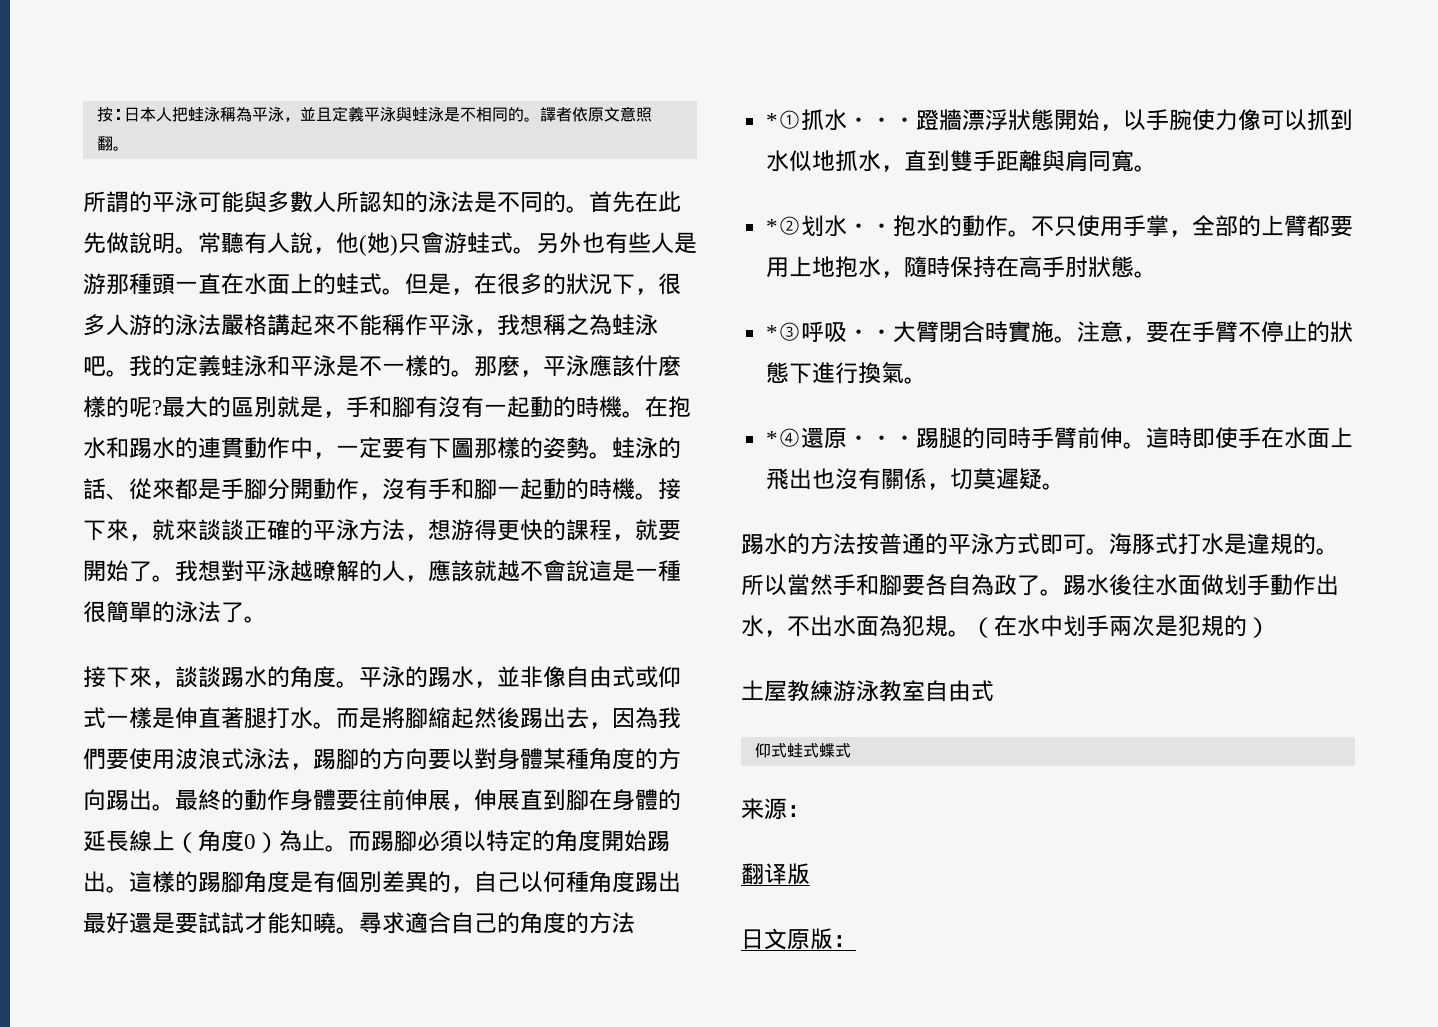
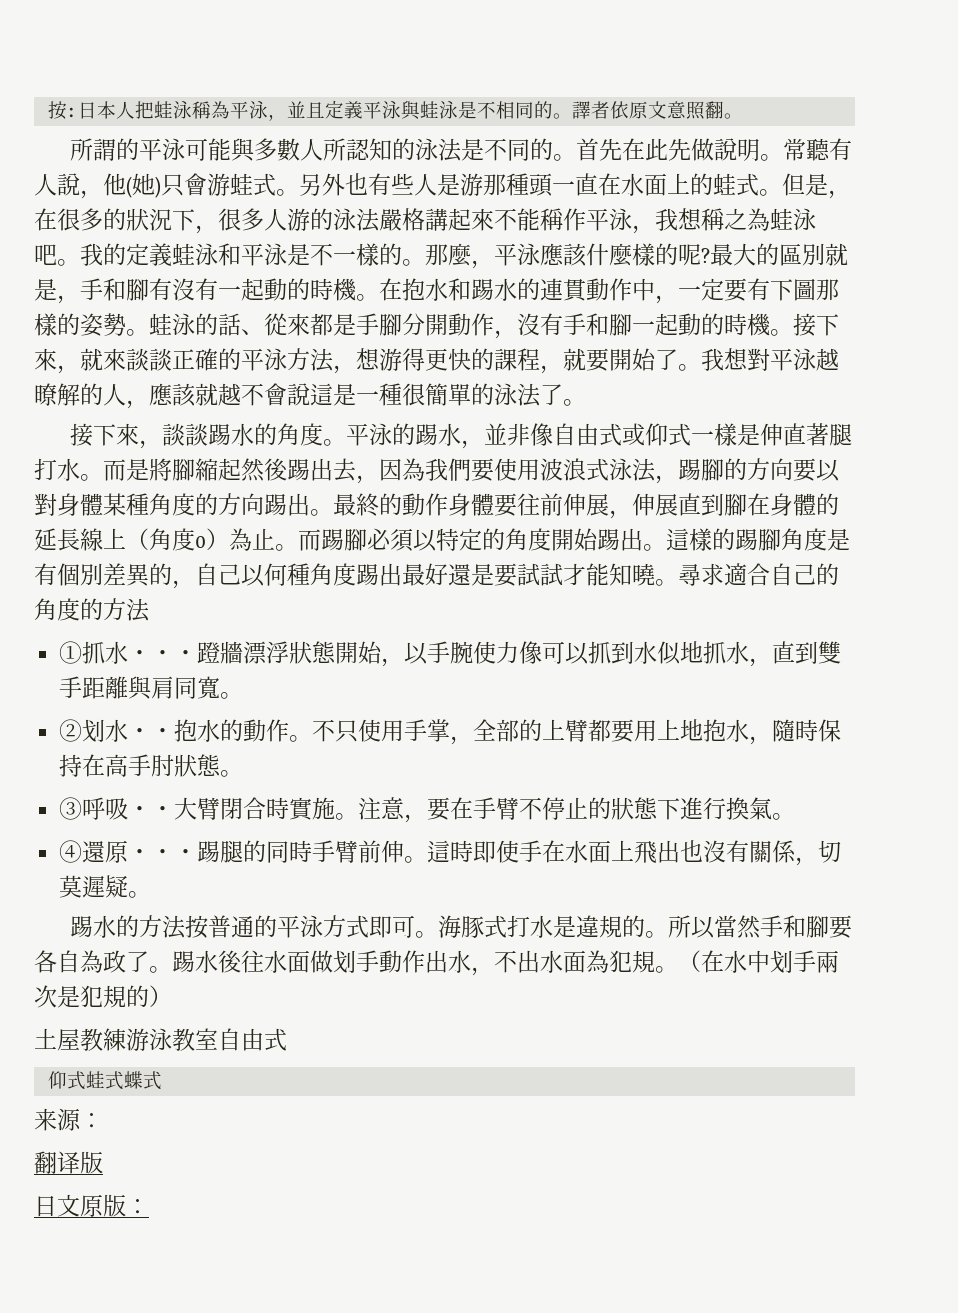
[766,110,802,129] *① -> [59,641,83,664] ①
[766,216,802,235] *② -> [59,719,83,742] ②
[766,322,802,341] *③ -> [59,797,83,820] ③
[766,428,802,447] *④ -> [59,840,83,863] ④

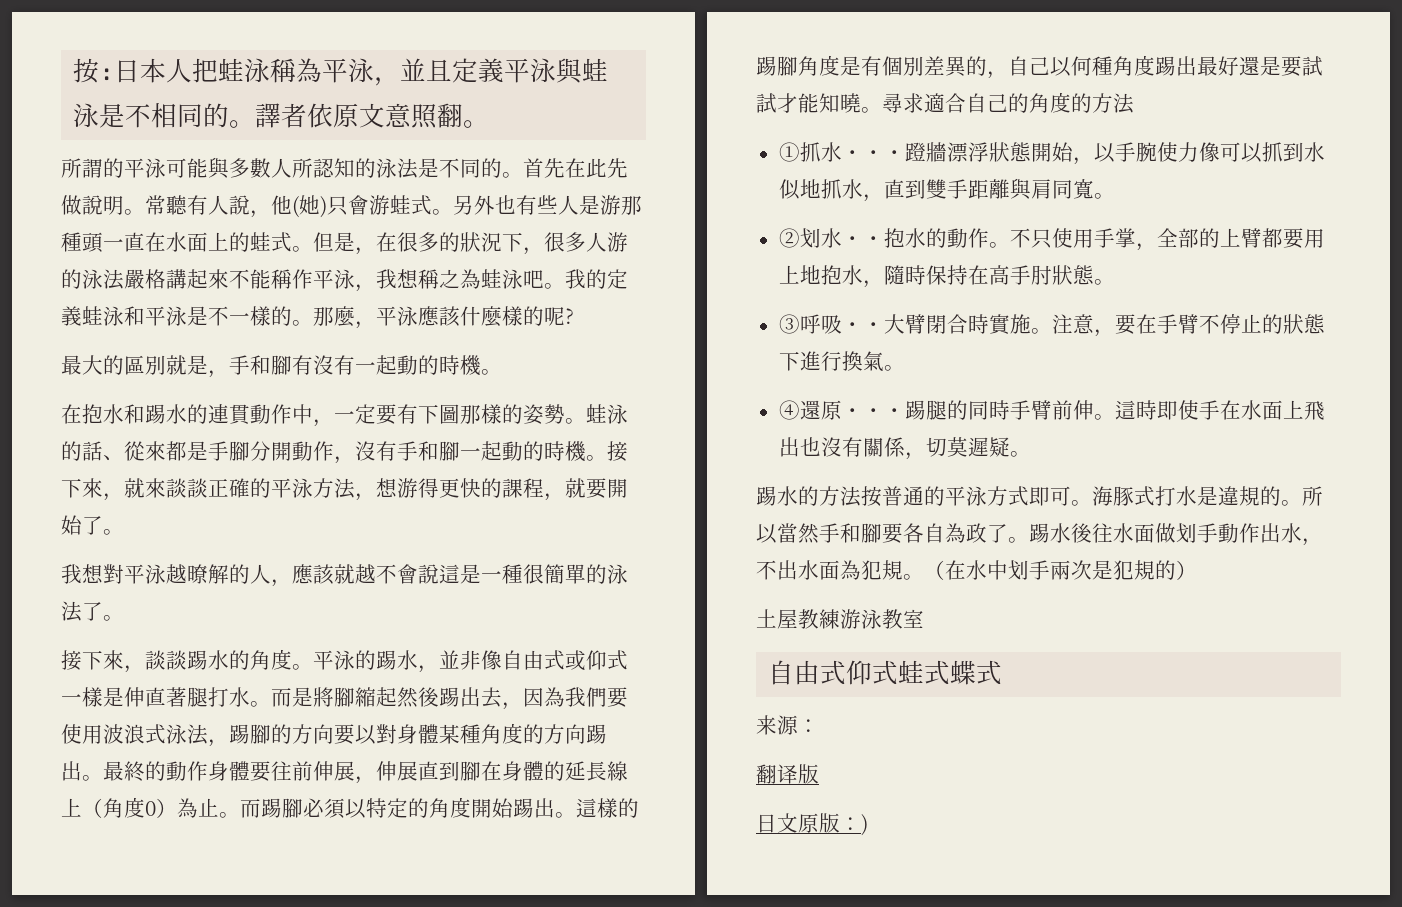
(710, 255) none -> (574, 316) //
(379, 297) none -> (502, 372) //
(701, 367) none -> (124, 532) //
[218,1028,287,1051] 自由式 // -> [768,660,847,685] // 自由式
(149, 1206) none -> [861,814,868,836] )

